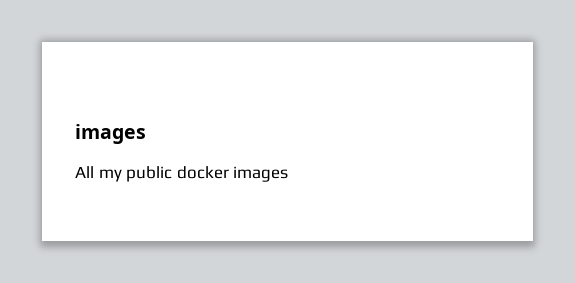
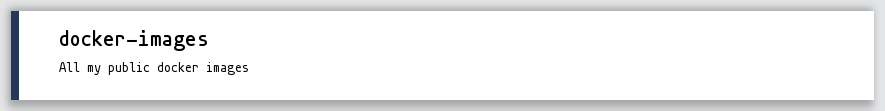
[75,124,146,144] images -> [59,30,209,51] docker-images

